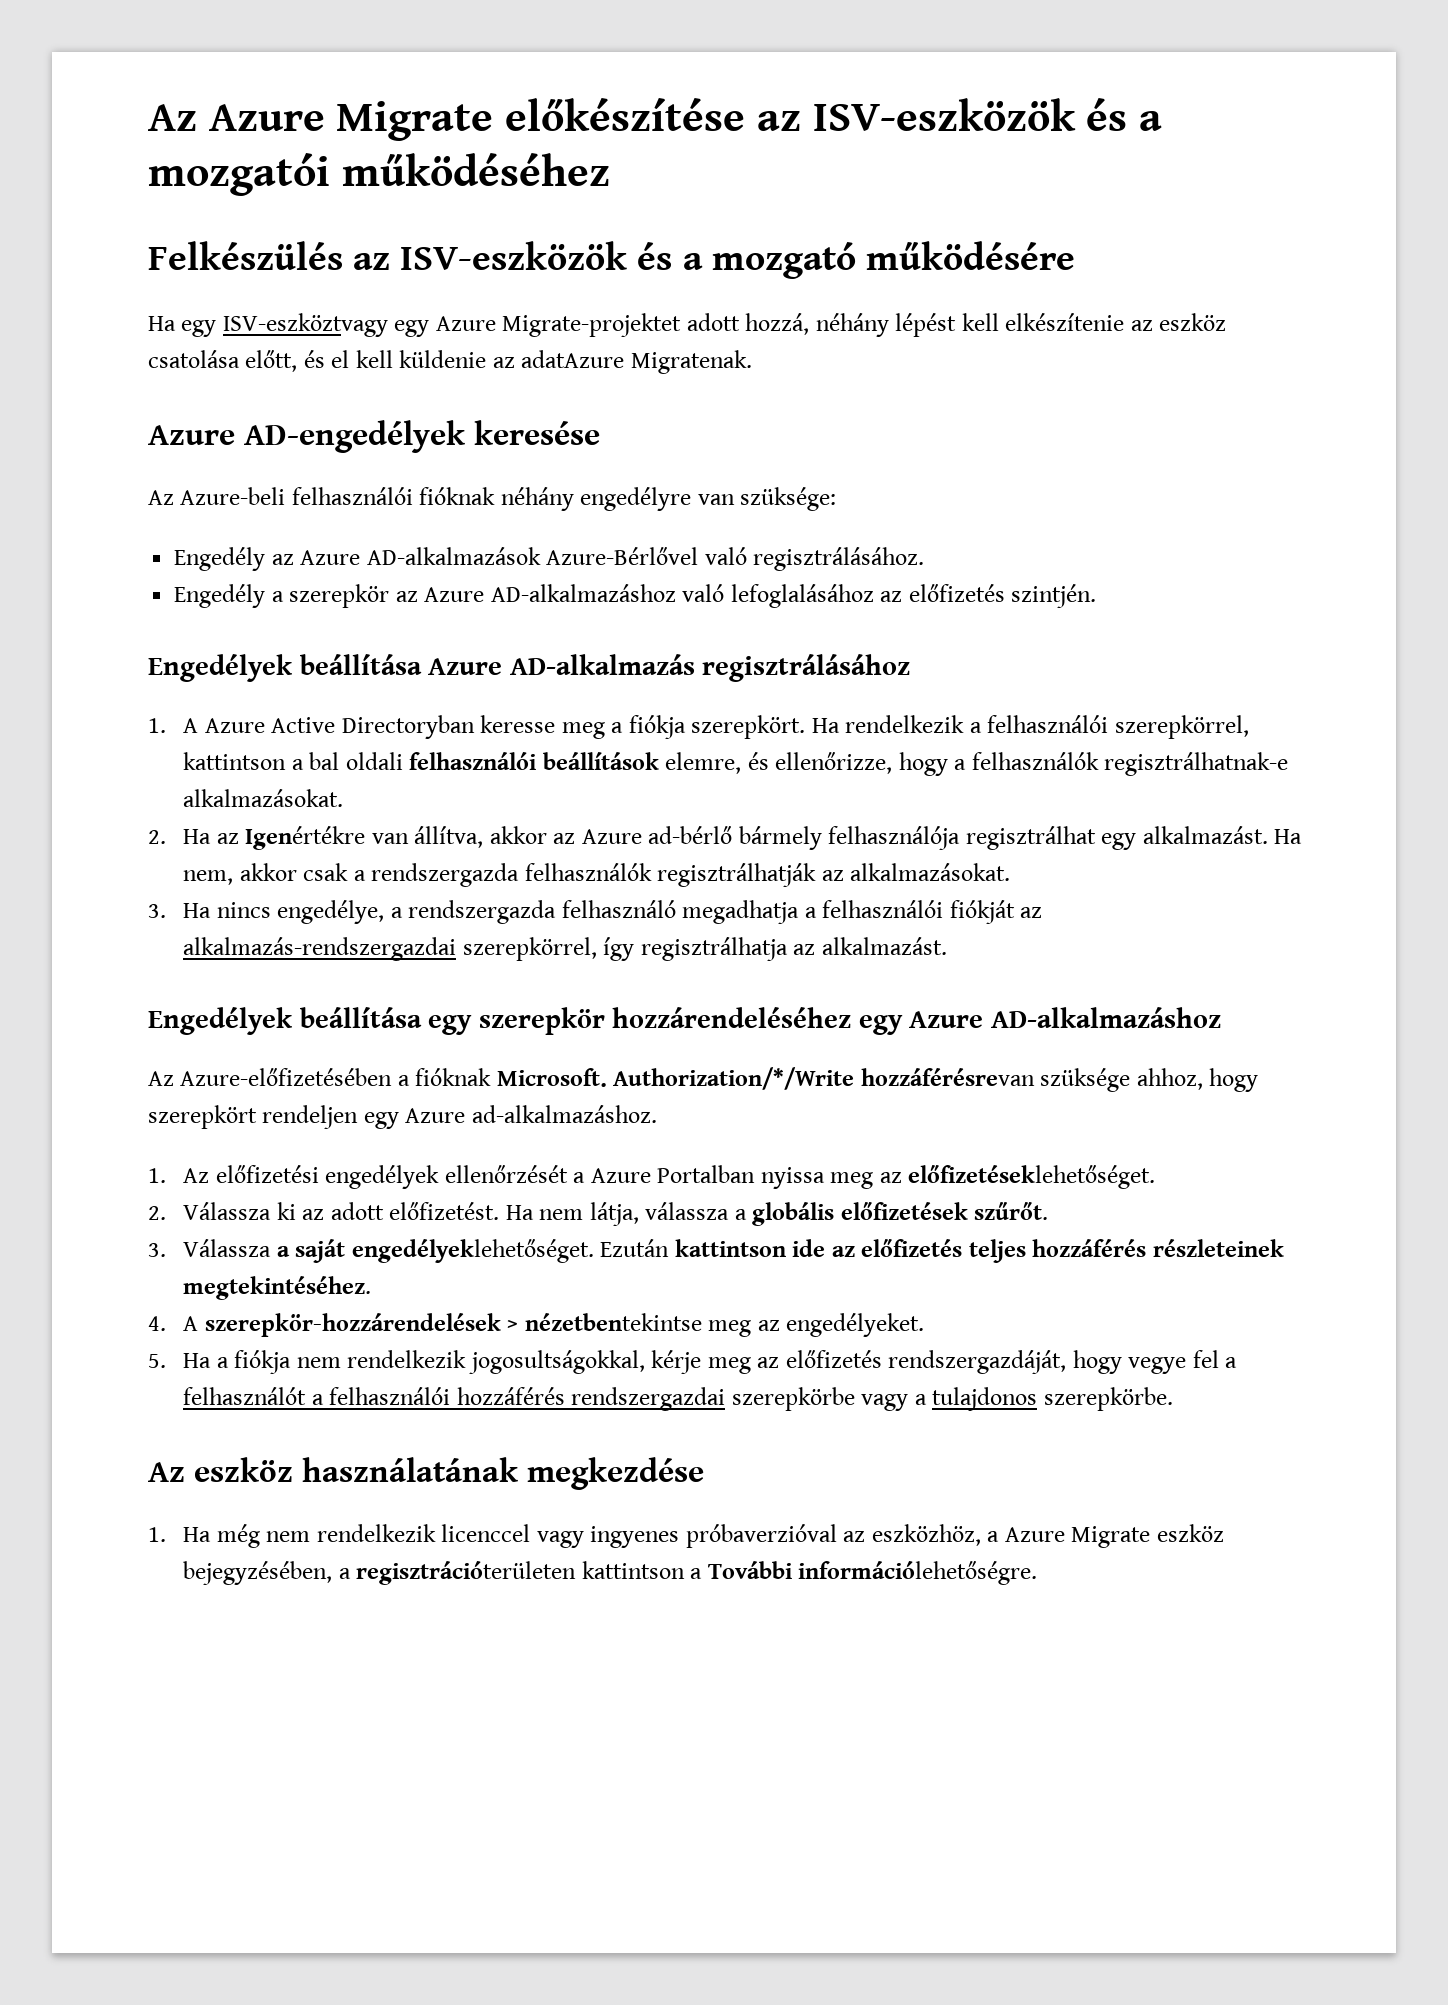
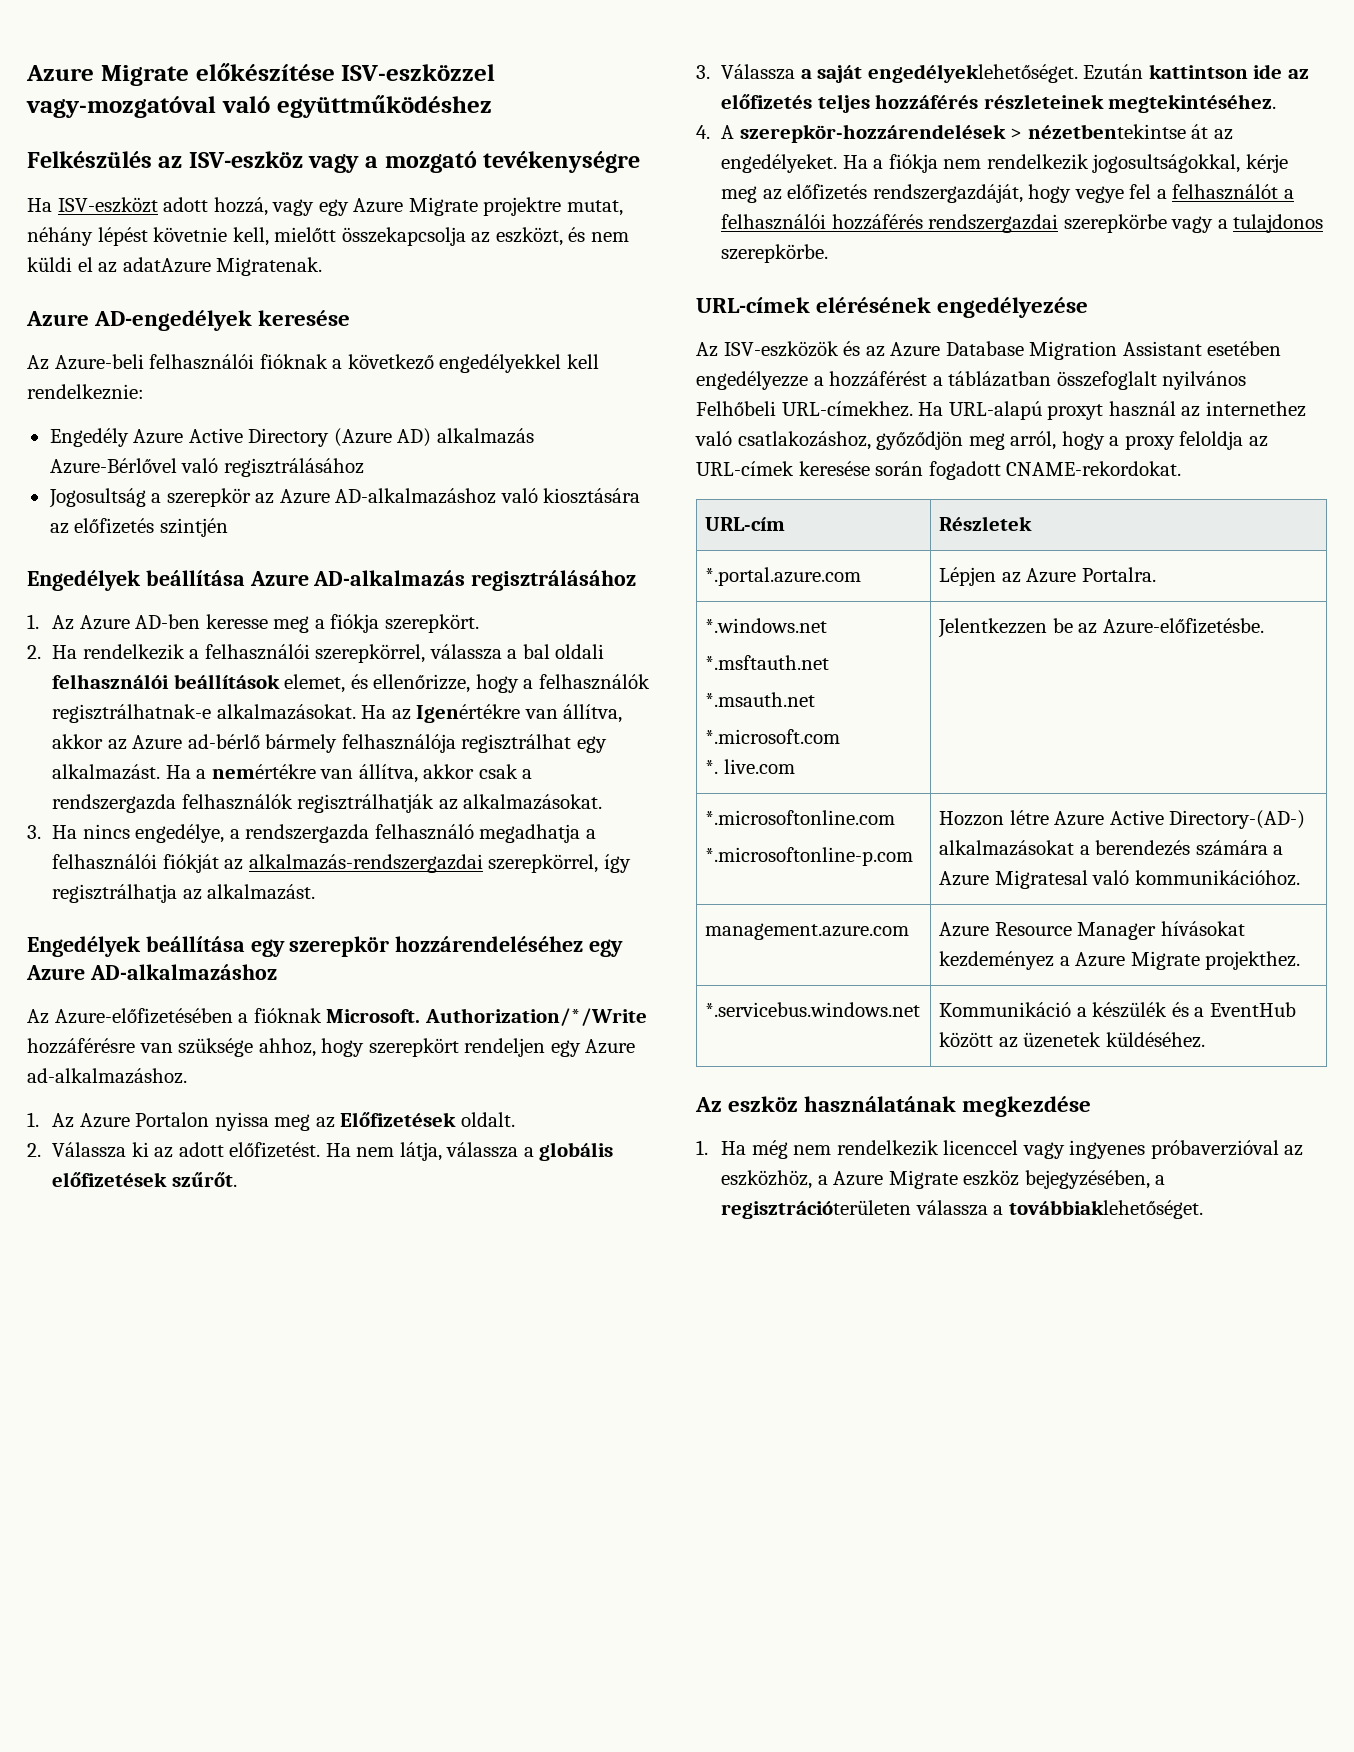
[148,104,197,131] Az -> (26, 73) none
[756,98,1163,131] [148,153,610,196] az ISV-eszközök és a mozgatói működéséhez -> [341,64,496,81] [26,95,492,118] ISV-eszközzel vagy-mozgatóval való együttműködéshez
[400,241,673,270] ISV-eszközök és -> [188,151,360,173] ISV-eszköz vagy
[865,241,1075,270] [148,313,1227,337] [148,350,487,372] működésére // Ha egy ISV-eszköztvagy egy Azure Migrate-projektet adott hozzá, néhány lépést kell elkészítenie az eszköz csatolása előtt, és el kell küldenie -> [483,151,641,173] [27,197,623,216] [27,227,629,246] [27,257,93,272] tevékenységre // Ha ISV-eszközt adott hozzá, vagy egy Azure Migrate projektre mutat, néhány lépést követnie kell, mielőtt összekapcsolja az eszközt, és nem küldi el
[500,487,837,511] [174,547,925,571] [174,584,266,608] néhány engedélyre van szüksége: // Engedély az Azure AD-alkalmazások Azure-Bérlővel való regisztrálásához. // Engedély -> [332,354,599,373] [27,384,144,400] [49,428,534,447] [49,458,364,477] [48,488,146,508] a következő engedélyekkel kell rendelkeznie: // Engedély Azure Active Directory (Azure AD) alkalmazás Azure-Bérlővel való regisztrálásához // Jogosultság
[730,584,1097,608] lefoglalásához az előfizetés szintjén. -> [543,488,641,504] [49,518,228,537] kiosztására az előfizetés szintjén
[183,715,475,739] A Azure Active Directoryban -> [51,614,201,630] Az Azure AD-ben
(806, 727) none -> [27,645,41,659] // 2.
[183,752,287,770] kattintson -> [429,644,502,660] válassza
[665,752,742,774] elemre, -> [284,674,346,693] elemet,
[148,830,166,844] // 2. -> (356, 712) none
[183,870,234,885] nem, -> [196,764,418,783] a nemértékre van állítva,
[860,1068,1035,1086] hozzáférésrevan -> [27,1038,173,1054] hozzáférésre van
[215,1165,756,1189] előfizetési engedélyek ellenőrzését a Azure Portalban -> [79,1112,210,1128] Azure Portalon
[908,1165,1156,1189] előfizetéseklehetőséget. -> [340,1112,515,1127] Előfizetések oldalt.
[708,1320,752,1337] meg -> [1191,124,1209,139] át
[148,1354,166,1368] // 5. -> (837, 163) none
(1173, 1399) none -> [696,297,1089,318] [696,341,1282,360] [696,371,1247,390] [696,401,1306,420] [695,431,1268,450] [696,461,1182,480] [705,517,786,531] [939,516,1033,531] [705,567,862,586] [939,567,1156,586] [705,618,828,633] [705,655,830,670] [705,692,816,707] [705,729,841,744] [705,759,795,774] [938,618,1264,638] [705,810,896,825] [705,847,914,866] [939,810,1306,829] [939,840,1284,856] [939,870,1300,889] [705,923,910,940] [939,921,1245,940] [939,951,1301,970] [705,1002,921,1017] [939,1002,1296,1018] [939,1032,1205,1048] // URL-címek elérésének engedélyezése // Az ISV-eszközök és az Azure Database Migration Assistant esetében engedélyezze a hozzáférést a táblázatban összefoglalt nyilvános Felhőbeli URL-címekhez. Ha URL-alapú proxyt használ az internethez való csatlakozáshoz, győződjön meg arról, hogy a proxy feloldja az URL-címek keresése során fogadott CNAME-rekordokat. // URL-cím | Részletek // *.portal.azure.com | Lépjen az Azure Portalra. // *.windows.net // *.msftauth.net // *.msauth.net // *.microsoft.com // *. live.com | Jelentkezzen be az Azure-előfizetésbe. // *.microsoftonline.com // *.microsoftonline-p.com | Hozzon létre Azure Active Directory-(AD-) alkalmazásokat a berendezés számára a Azure Migratesal való kommunikációhoz. // management.azure.com | Azure Resource Manager hívásokat kezdeményez a Azure Migrate projekthez. // *.servicebus.windows.net | Kommunikáció a készülék és a EventHub között az üzenetek küldéséhez.
[581,1561,1038,1585] kattintson a További információlehetőségre. -> [915,1200,1203,1219] válassza a továbbiaklehetőséget.

